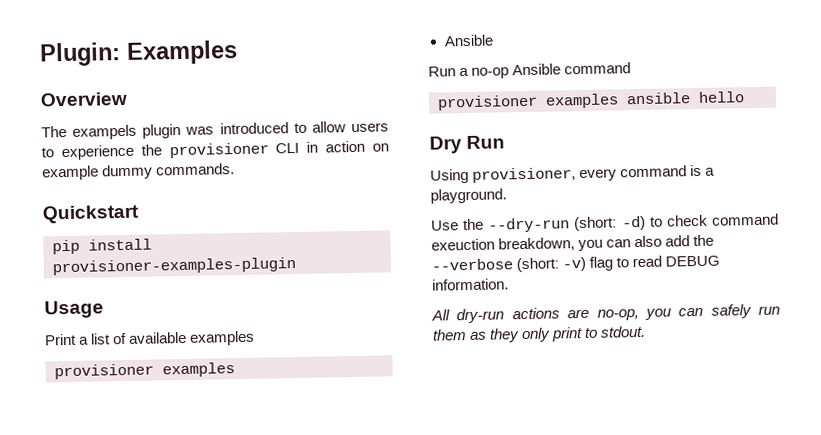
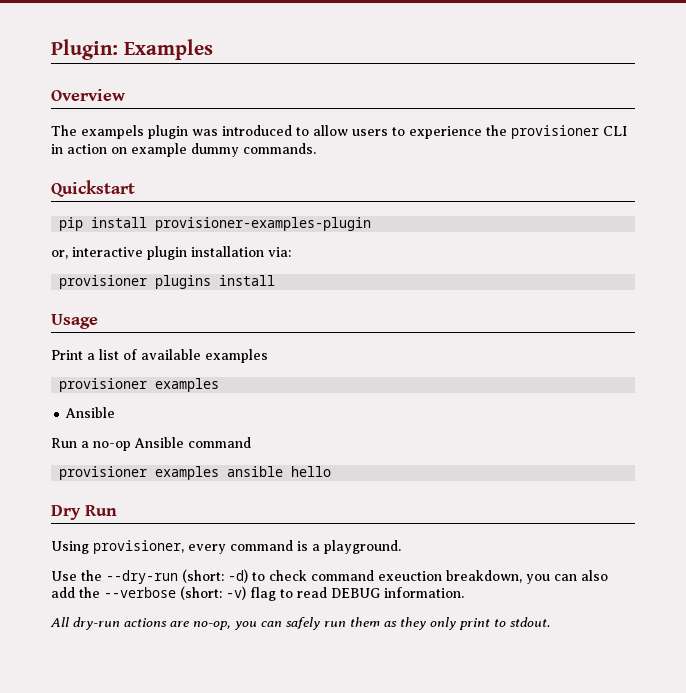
(296, 266) none -> [51,246,291,260] [59,275,276,289] // or, interactive plugin installation via: // provisioner plugins install

